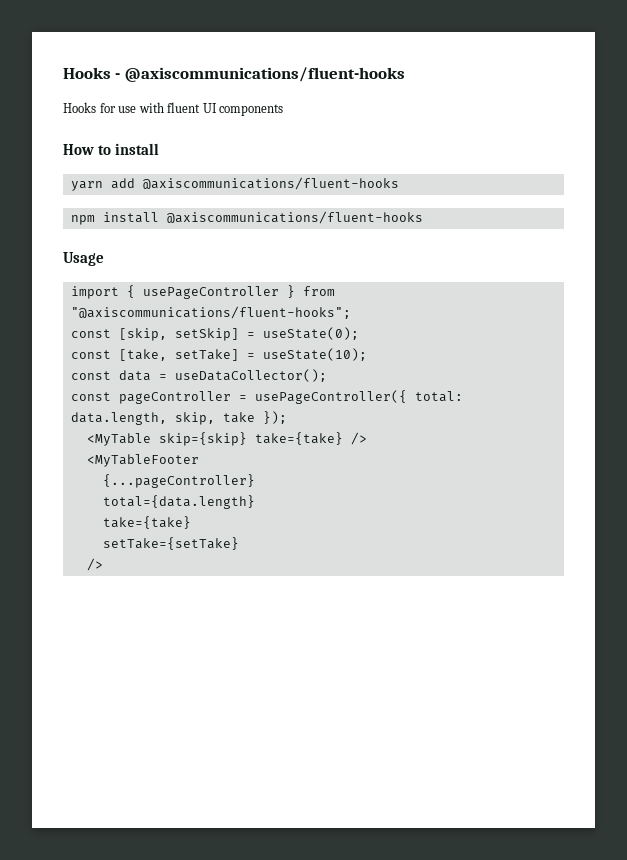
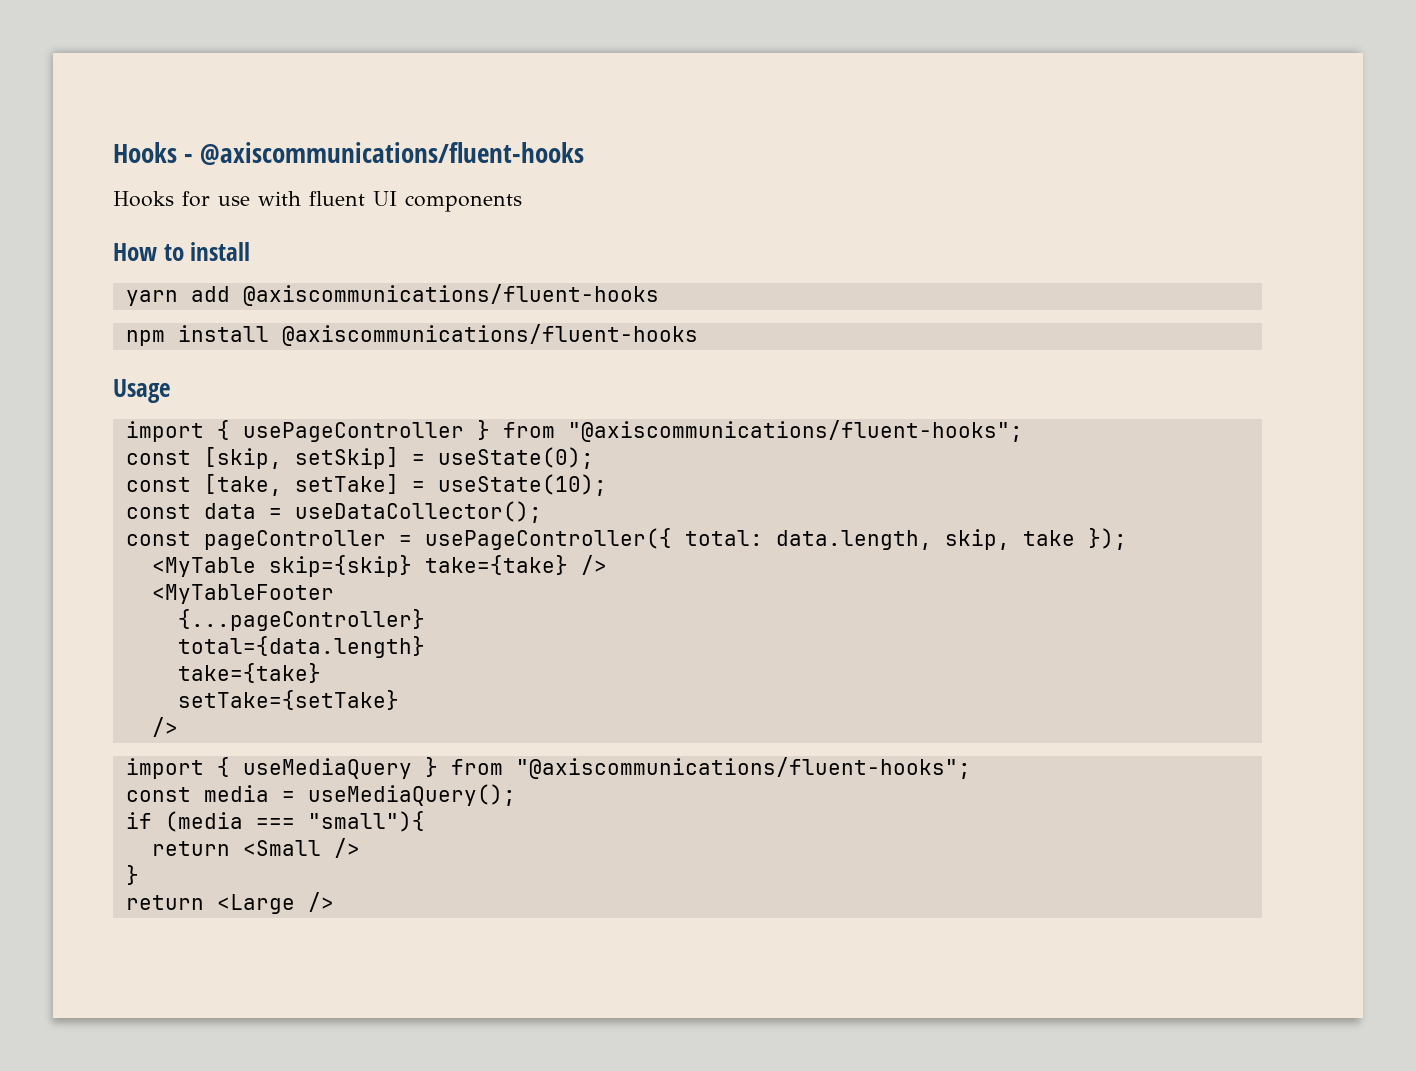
(103, 564) none -> [125,757,971,779] [125,784,516,806] [125,811,425,832] [151,838,360,858] [125,865,139,885] [125,892,334,914] // import { useMediaQuery } from "@axiscommunications/fluent-hooks"; // const media = useMediaQuery(); // if (media === "small"){ // return <Small /> // } // return <Large />

